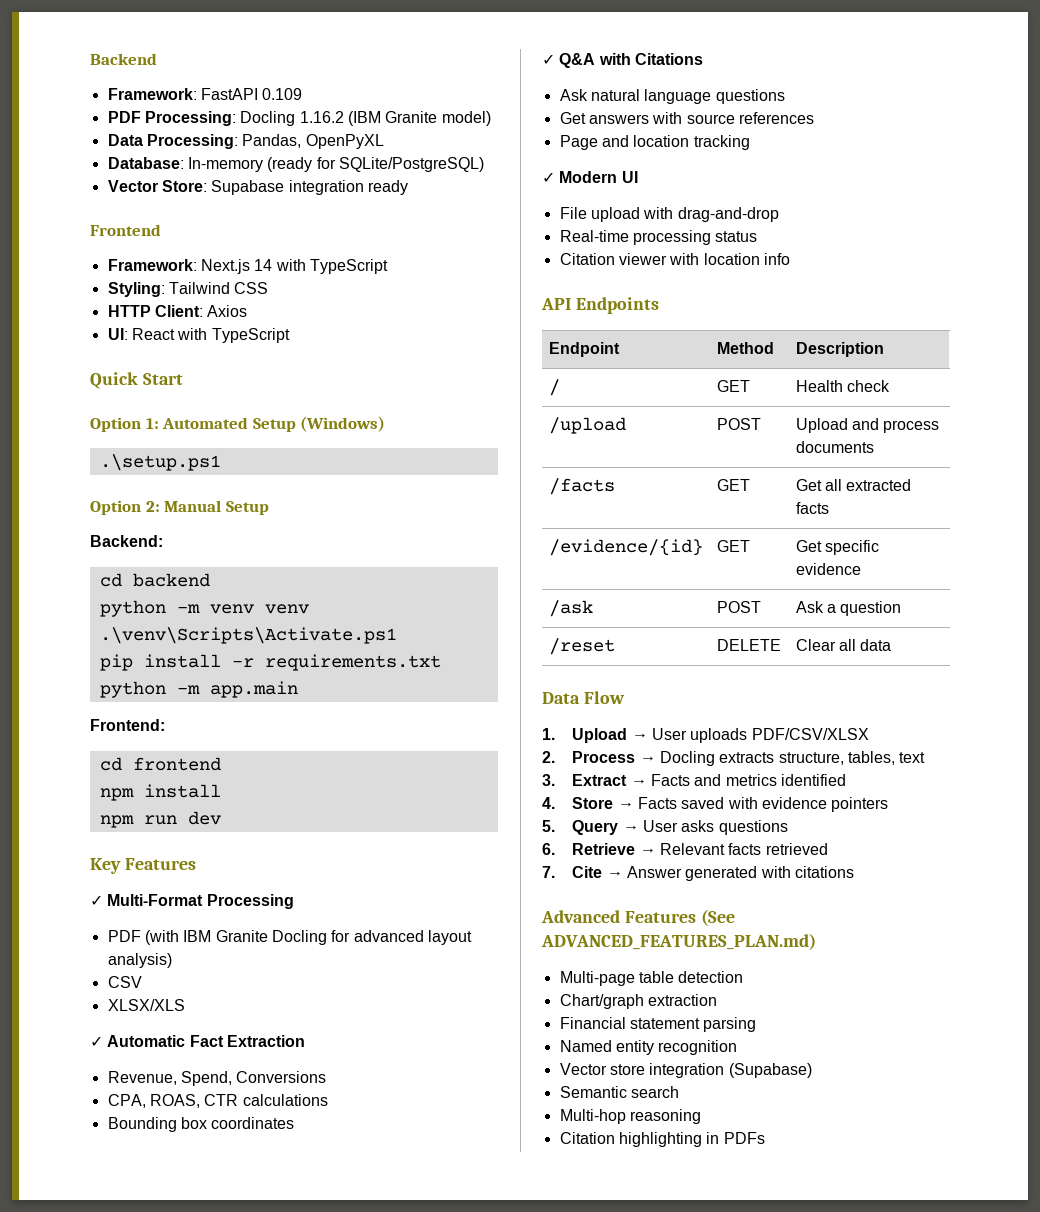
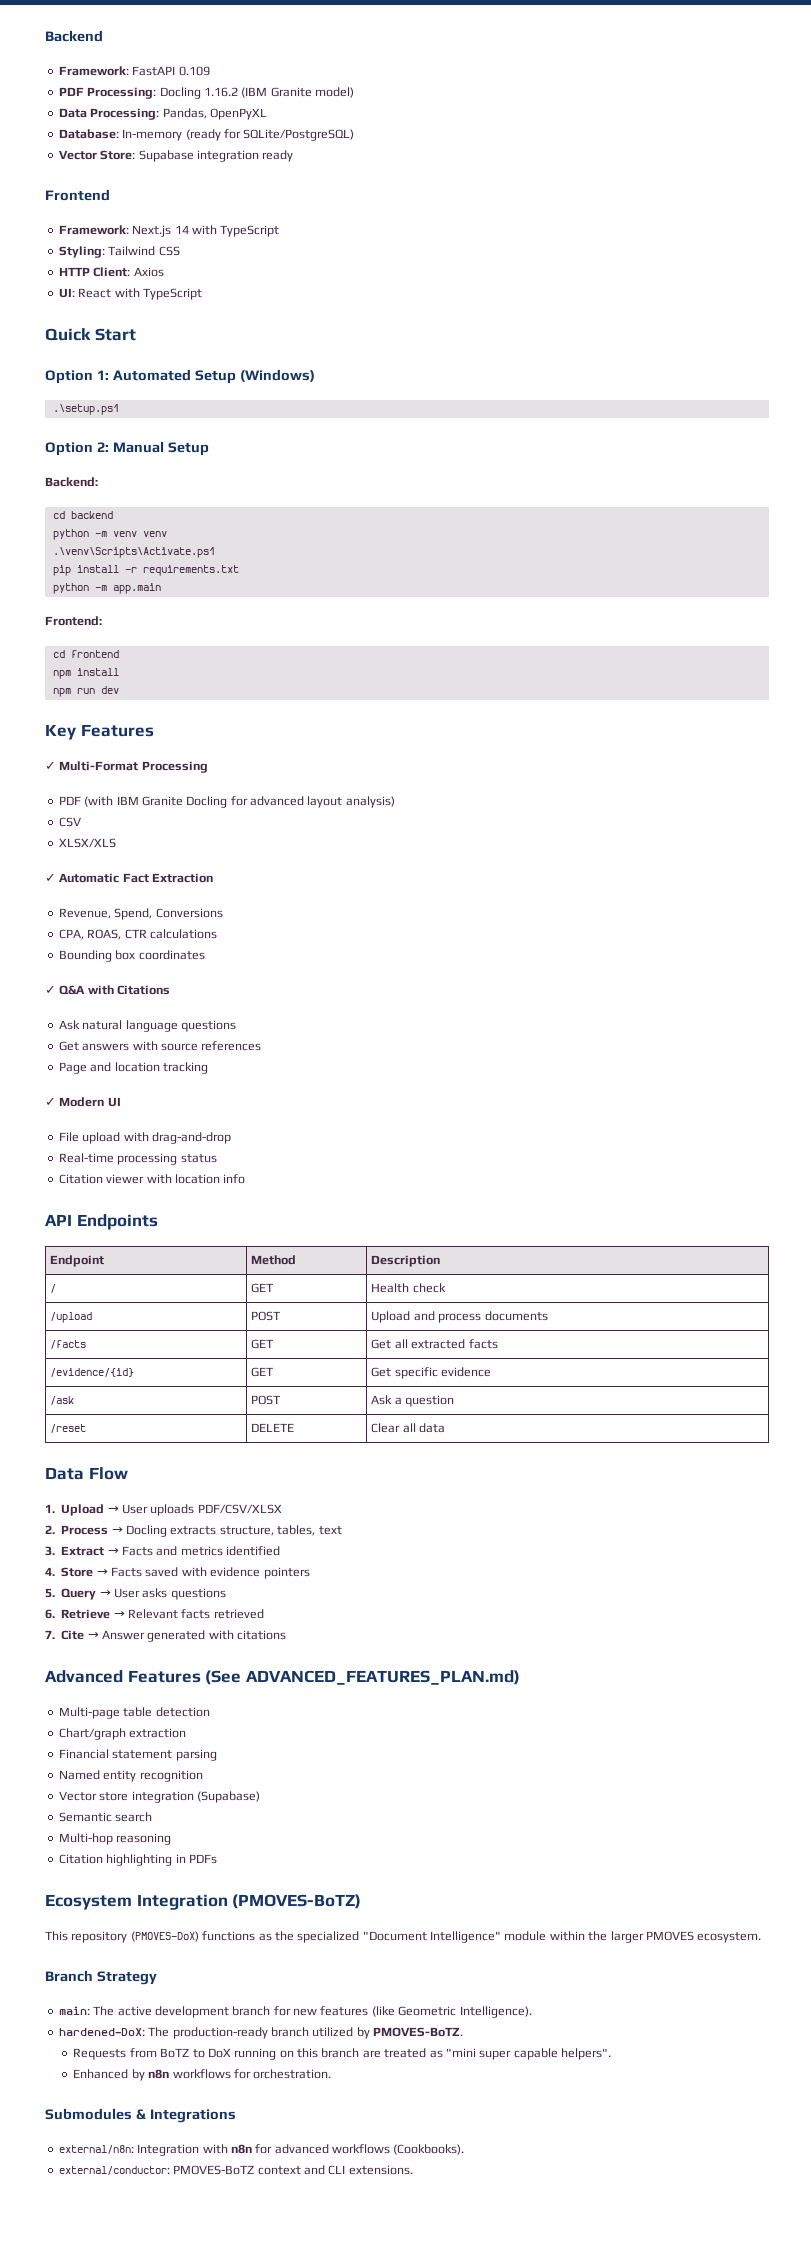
(765, 1138) none -> [45,1894,362,1910] [45,1931,762,1943] [45,1970,157,1985] [58,2006,532,2018] [58,2027,463,2039] [73,2048,612,2060] [73,2069,332,2081] [45,2108,236,2123] [58,2144,465,2156] [58,2165,413,2175] // Ecosystem Integration (PMOVES-BoTZ) // This repository (PMOVES-DoX) functions as the specialized "Document Intelligence" module within the larger PMOVES ecosystem. // Branch Strategy // main: The active development branch for new features (like Geometric Intelligence). // hardened-DoX: The production-ready branch utilized by PMOVES-BoTZ. // Requests from BoTZ to DoX running on this branch are treated as "mini super capable helpers". // Enhanced by n8n workflows for orchestration. // Submodules & Integrations // external/n8n: Integration with n8n for advanced workflows (Cookbooks). // external/conductor: PMOVES-BoTZ context and CLI extensions.

